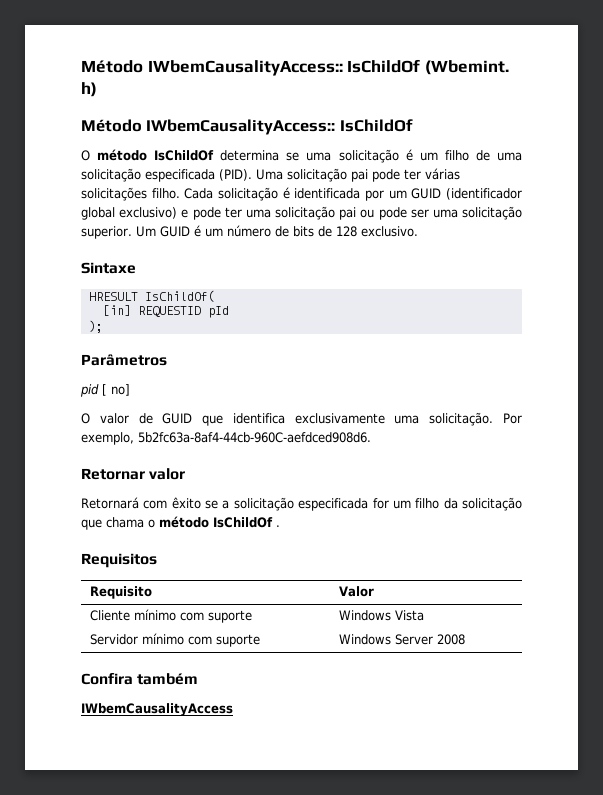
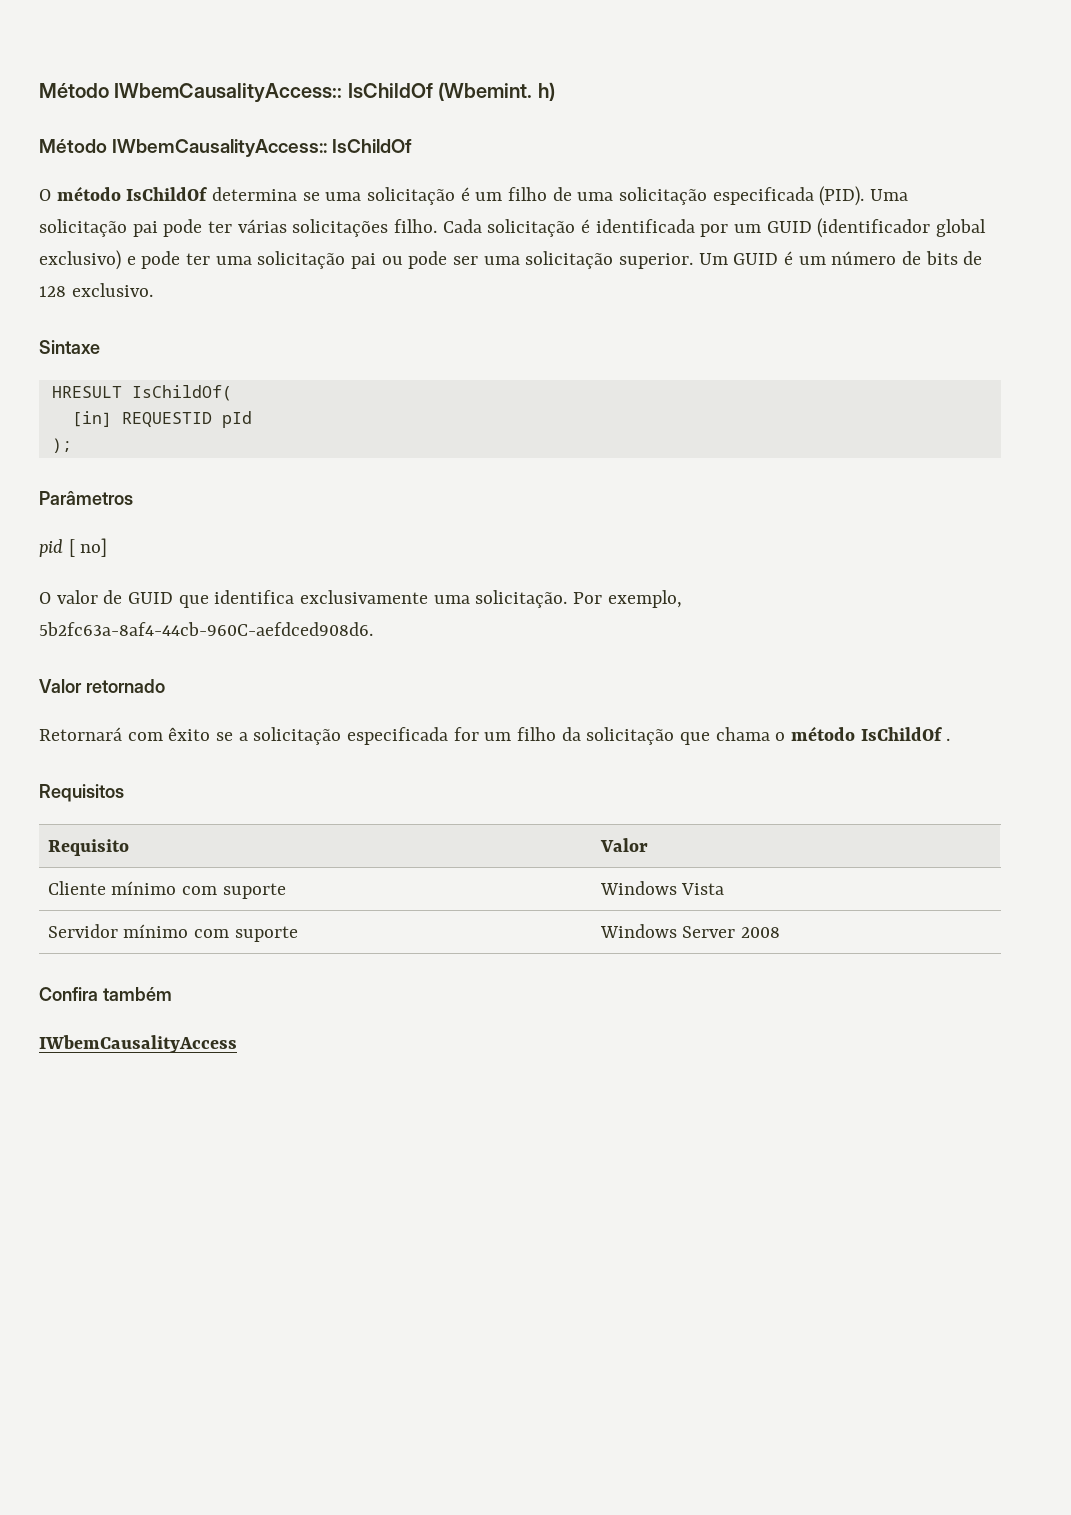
[81,468,186,480] Retornar valor -> [39,679,165,693] Valor retornado

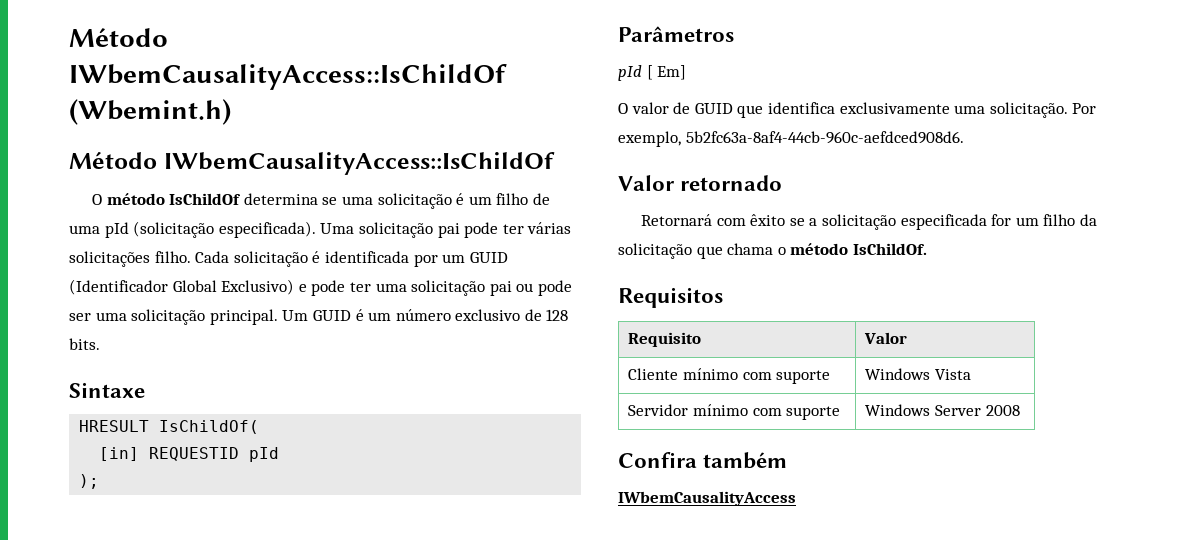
[39,82,555,103] [39,139,413,157] Método IWbemCausalityAccess:: IsChildOf (Wbemint. h) // Método IWbemCausalityAccess:: IsChildOf -> [69,28,168,47] [69,64,507,90] [69,99,231,125] [69,152,555,175] Método IWbemCausalityAccess::IsChildOf (Wbemint.h) // Método IWbemCausalityAccess::IsChildOf
[619,186,865,206] solicitação especificada (PID). -> [104,221,316,238] pId (solicitação especificada).
[817,218,987,238] [39,250,121,270] (identificador global exclusivo) -> [69,279,295,295] (Identificador Global Exclusivo)
[619,253,694,269] superior. -> [209,309,278,325] principal.
[902,251,958,265] de bits -> [455,309,521,321] exclusivo
[71,283,153,297] exclusivo. -> [69,338,100,350] bits.
[39,538,108,557] pid [ no] -> [618,65,687,81] pId [ Em]
[39,622,373,636] 5b2fc63a-8af4-44cb-960C-aefdced908d6. -> [685,131,964,144] 5b2fc63a-8af4-44cb-960c-aefdced908d6.
[860,727,951,741] IsChildOf . -> [852,243,927,255] IsChildOf.

